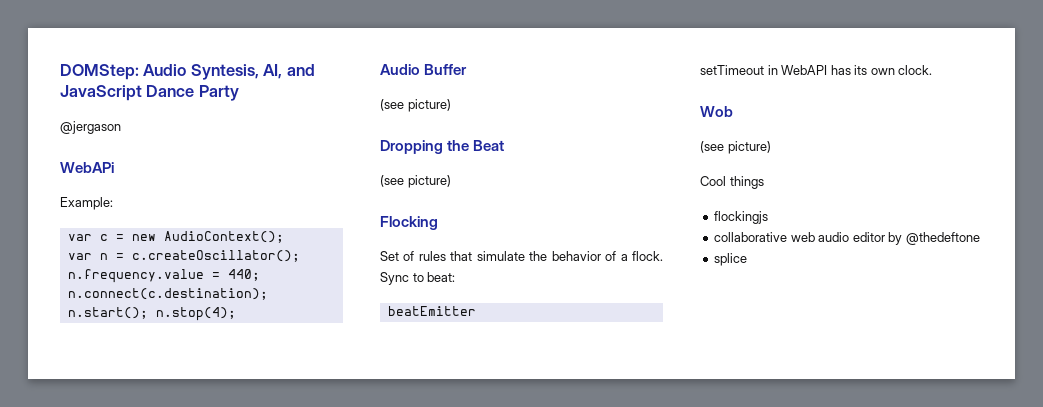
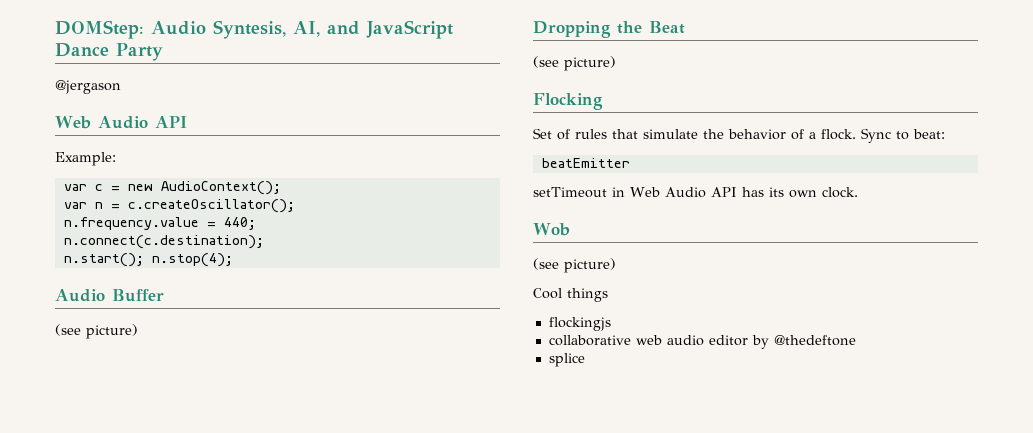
[60,162,114,173] WebAPi -> [55,116,187,129] Web Audio API
[781,65,828,75] WebAPI -> [630,187,737,198] Web Audio API

